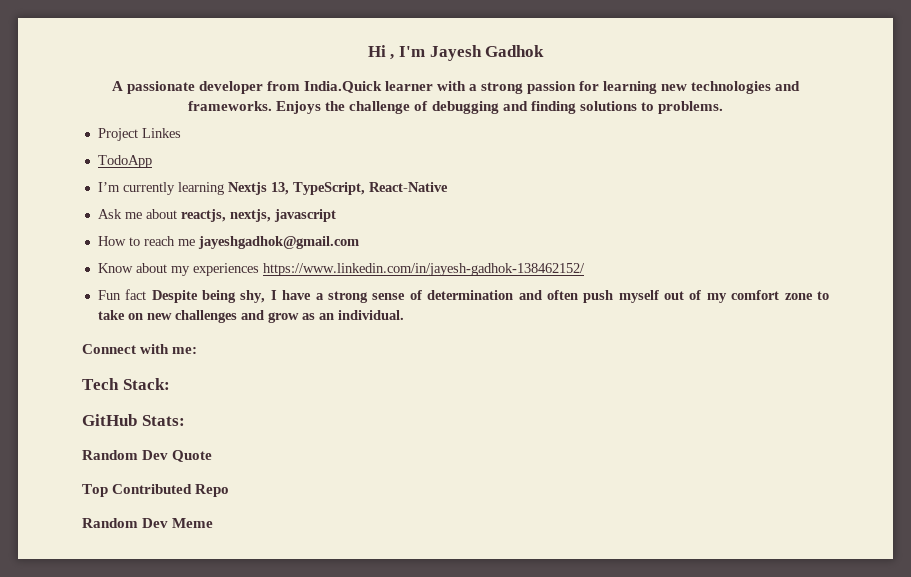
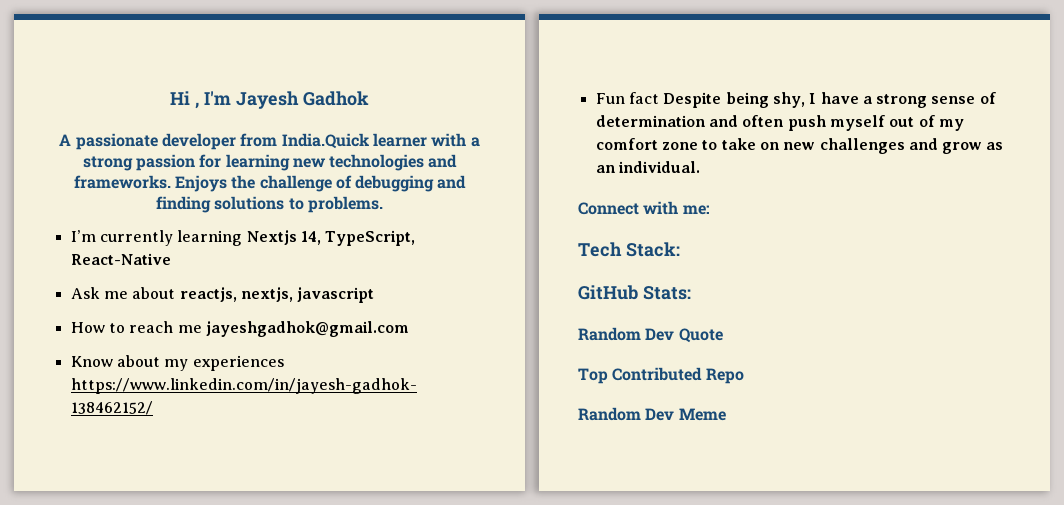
[97,128,181,141] [97,155,152,168] // Project Linkes // TodoApp -> (383, 204) none
[270,182,289,195] 13, -> [300,231,321,245] 14,

